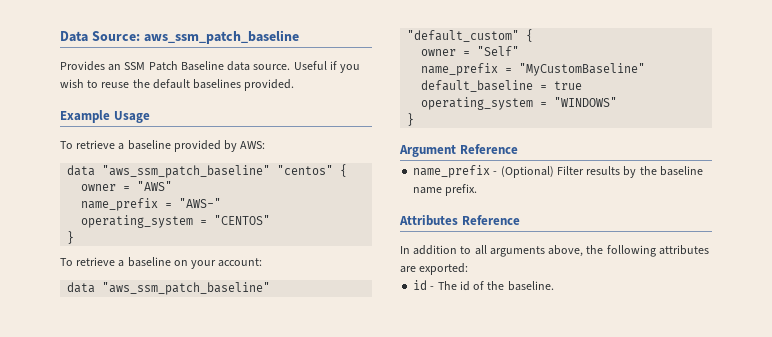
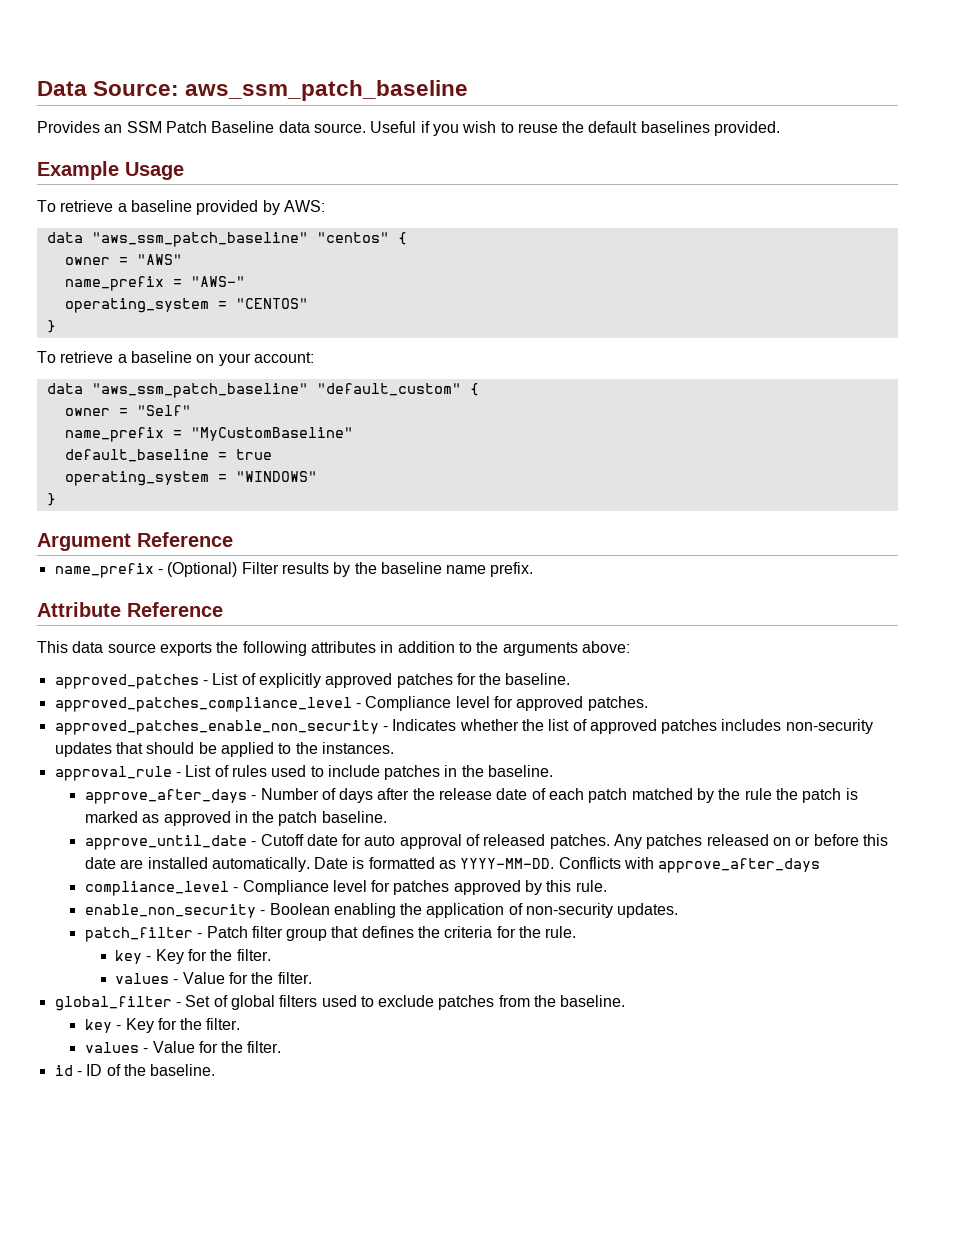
[399,215,520,226] [400,245,709,257] [400,263,469,275] Attributes Reference // In addition to all arguments above, the following attributes are exported: -> [37,602,223,617] [37,641,630,656] [54,673,571,689] [54,696,648,712] [54,719,873,735] [54,742,394,757] [54,765,554,781] [84,788,858,804] [84,811,387,826] [84,834,888,850] [84,857,821,873] [84,880,607,896] [84,903,679,918] [84,926,577,942] [115,949,271,964] [115,972,312,984] [54,995,626,1011] [84,1018,241,1033] [84,1041,282,1053] Attribute Reference // This data source exports the following attributes in addition to the arguments above: // approved_patches - List of explicitly approved patches for the baseline. // approved_patches_compliance_level - Compliance level for approved patches. // approved_patches_enable_non_security - Indicates whether the list of approved patches includes non-security updates that should be applied to the instances. // approval_rule - List of rules used to include patches in the baseline. // approve_after_days - Number of days after the release date of each patch matched by the rule the patch is marked as approved in the patch baseline. // approve_until_date - Cutoff date for auto approval of released patches. Any patches released on or before this date are installed automatically. Date is formatted as YYYY-MM-DD. Conflicts with approve_after_days // compliance_level - Compliance level for patches approved by this rule. // enable_non_security - Boolean enabling the application of non-security updates. // patch_filter - Patch filter group that defines the criteria for the rule. // key - Key for the filter. // values - Value for the filter. // global_filter - Set of global filters used to exclude patches from the baseline. // key - Key for the filter. // values - Value for the filter.
[437,281,470,291] The id -> [86,1064,103,1076] ID

